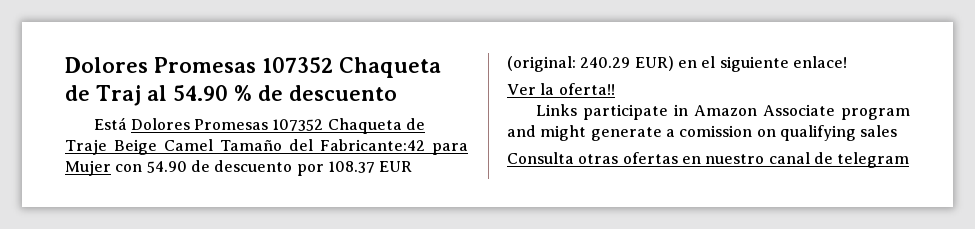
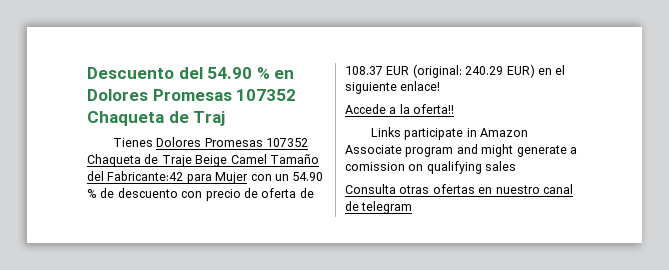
(65, 65) none -> [87,67,295,79] Descuento del 54.90 % en
[146,85,397,101] [93,117,127,130] al 54.90 % de descuento // Está -> [113,138,154,147] // Tienes
[146,160,324,176] 54.90 de descuento por -> [274,172,324,181] [87,188,314,201] un 54.90 % de descuento con precio de oferta de
[507,84,536,95] Ver -> [345,104,397,114] Accede a

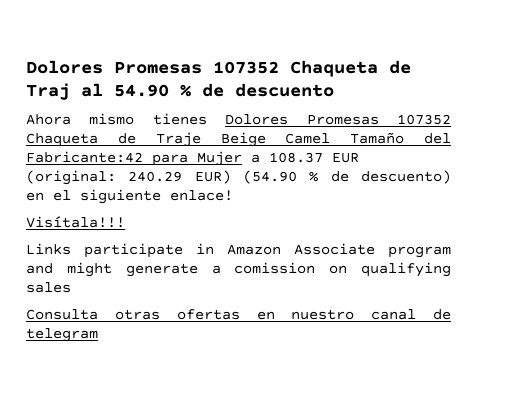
[87,67,295,79] Descuento del 54.90 % en -> (26, 67) none
[113,138,154,147] // Tienes -> [81,83,334,97] [26,113,207,125] al 54.90 % de descuento // Ahora mismo tienes
[250,172,324,181] [87,188,314,201] con un 54.90 % de descuento con precio de oferta de -> [251,154,260,163] a
(535, 71) none -> [243,170,451,184] (54.90 % de descuento)
[345,104,455,114] Accede a la oferta!! -> [26,216,125,228] Visítala!!!

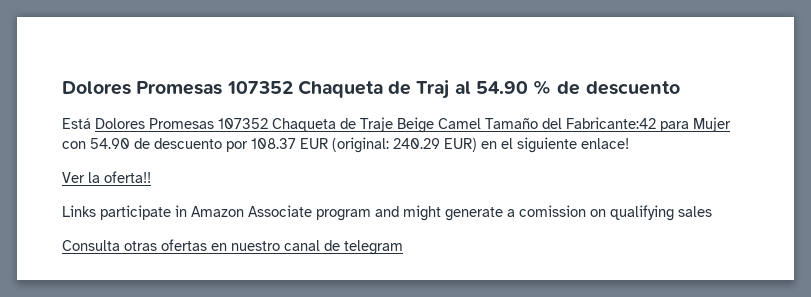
[26,113,207,125] Ahora mismo tienes -> [62,118,91,129] Está
[251,154,260,163] a -> [62,138,248,152] con 54.90 de descuento por
[243,170,451,184] (54.90 % de descuento) -> (477, 145) none
[26,216,125,228] Visítala!!! -> [62,171,151,183] Ver la oferta!!

